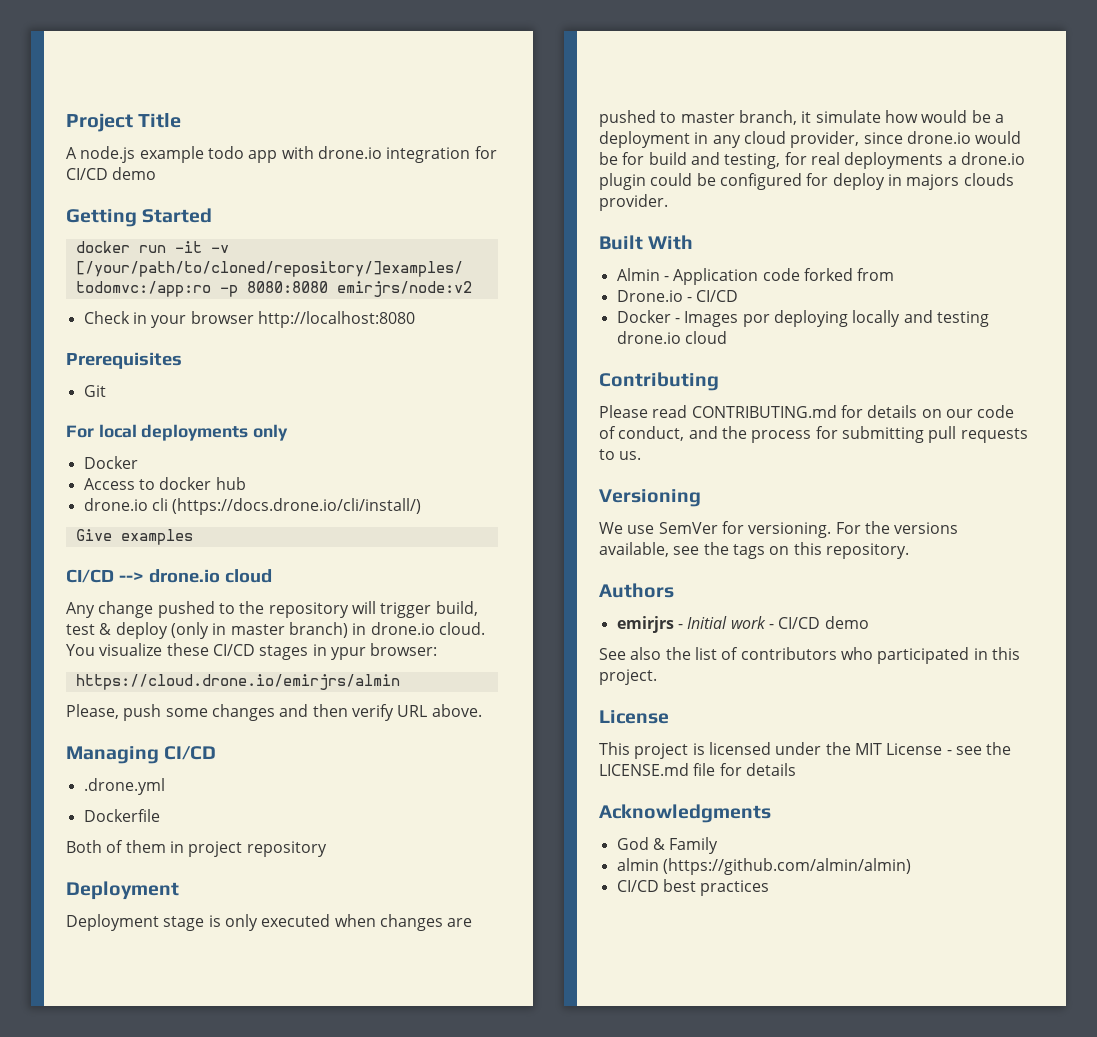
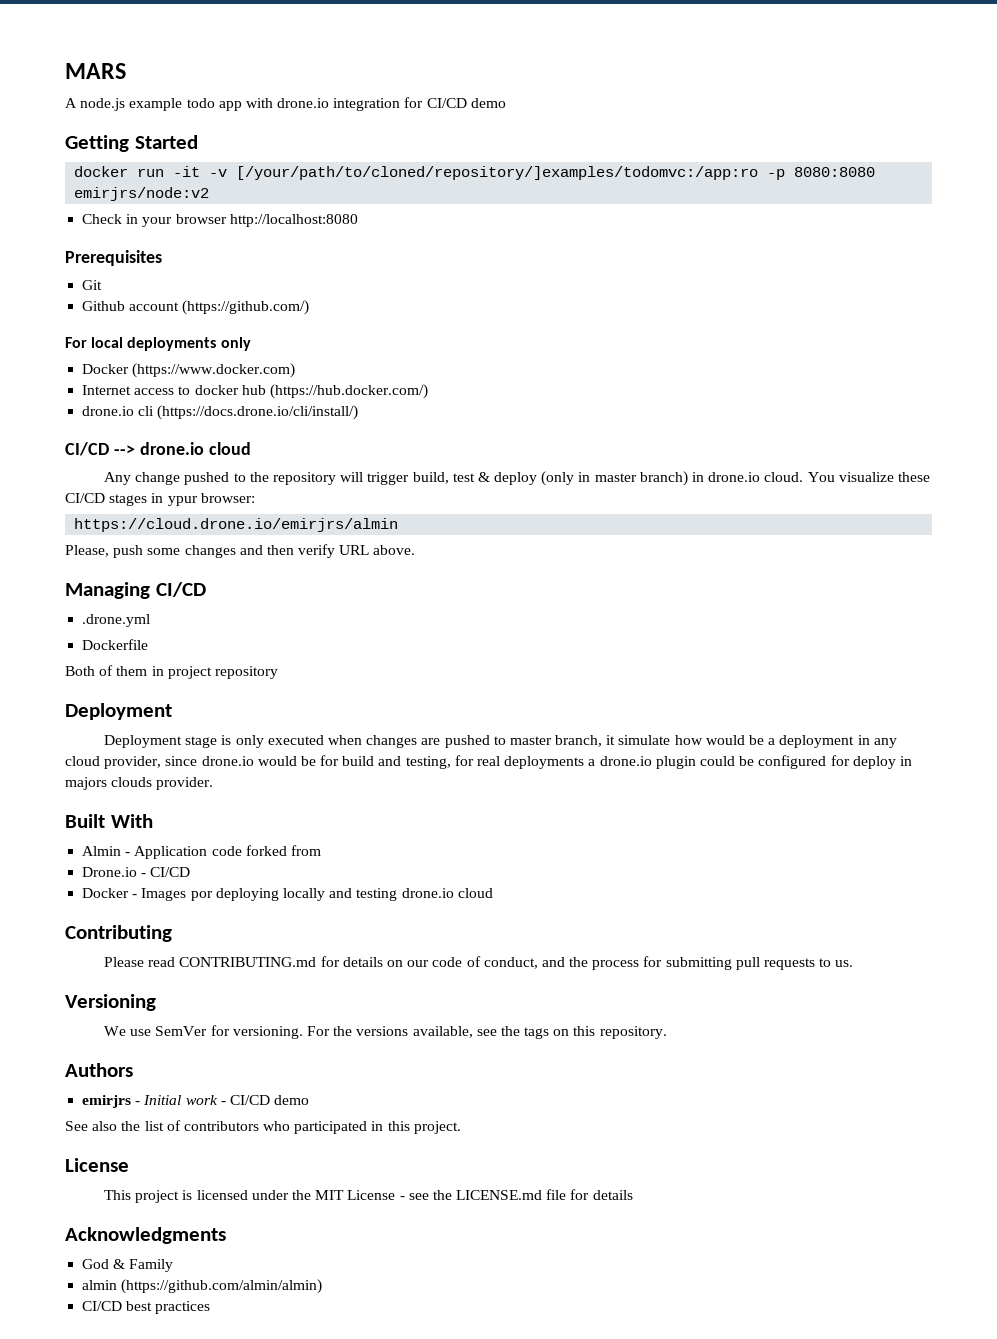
[66,113,182,132] Project Title -> [65,63,126,79] MARS
(106, 391) none -> [82,300,310,315] // Github account (https://github.com/)
[83,478,135,490] // Access -> [132,363,296,378] [82,385,175,395] (https://www.docker.com) // Internet access
(246, 483) none -> [269,384,428,399] (https://hub.docker.com/)
[75,529,193,545] // Give examples -> (359, 412) none

